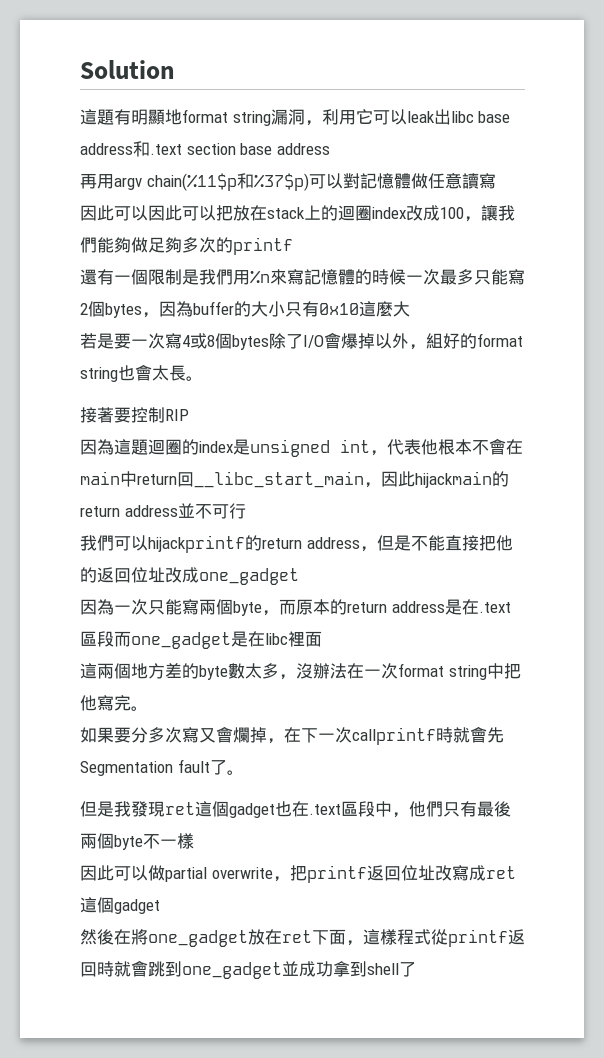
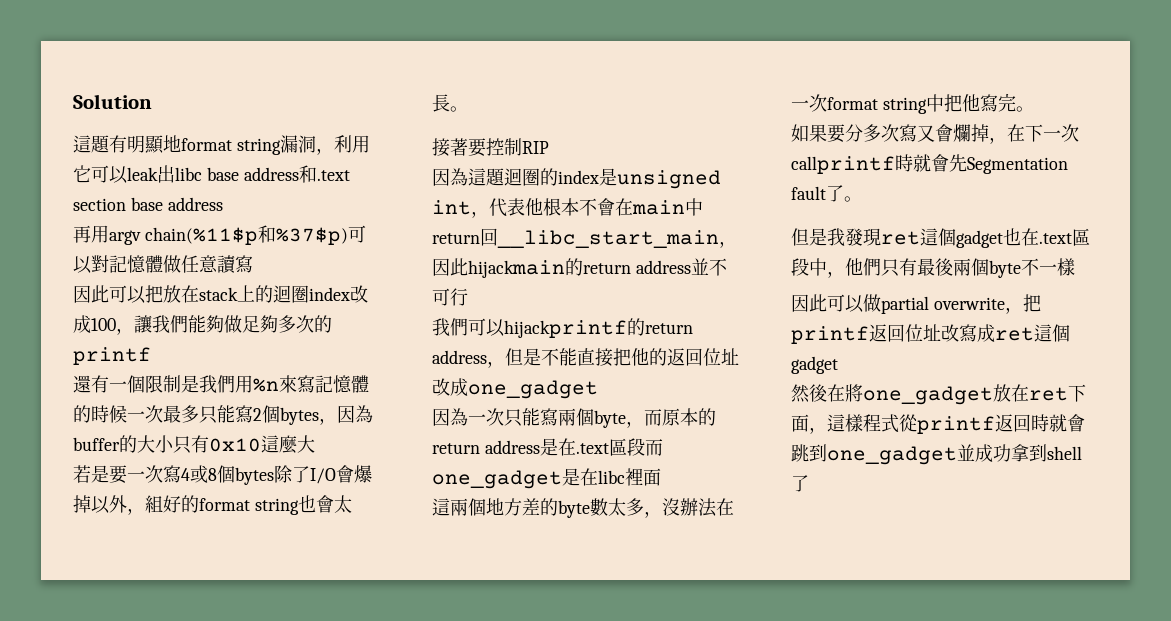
[148,205,216,221] 因此可以 -> (146, 295) none

